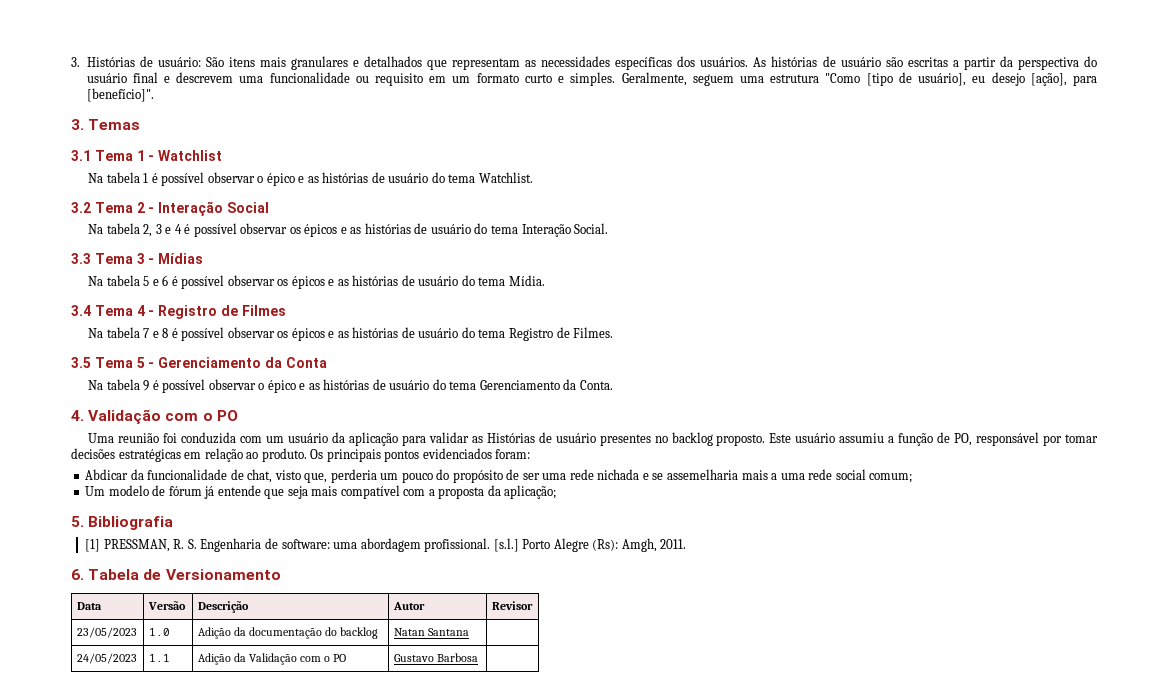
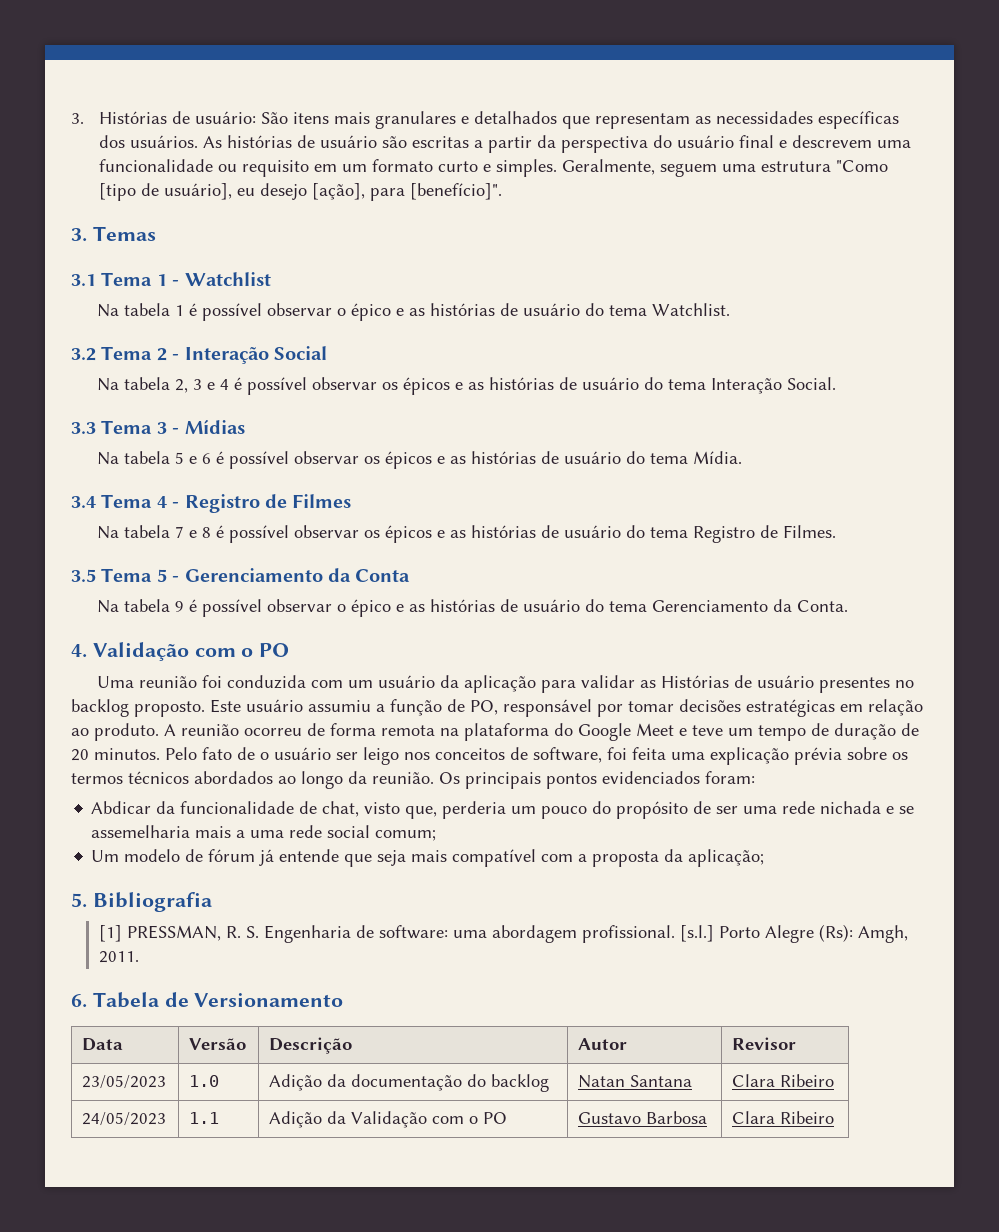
(307, 455) none -> [164,723,919,741] [71,747,908,765] [71,771,434,789] A reunião ocorreu de forma remota na plataforma do Google Meet e teve um tempo de duração de 20 minutos. Pelo fato de o usuário ser leigo nos conceitos de software, foi feita uma explicação prévia sobre os termos técnicos abordados ao longo da reunião.
(469, 632) none -> [732,1074,835,1087] Clara Ribeiro
(478, 657) none -> [732,1111,835,1124] Clara Ribeiro

